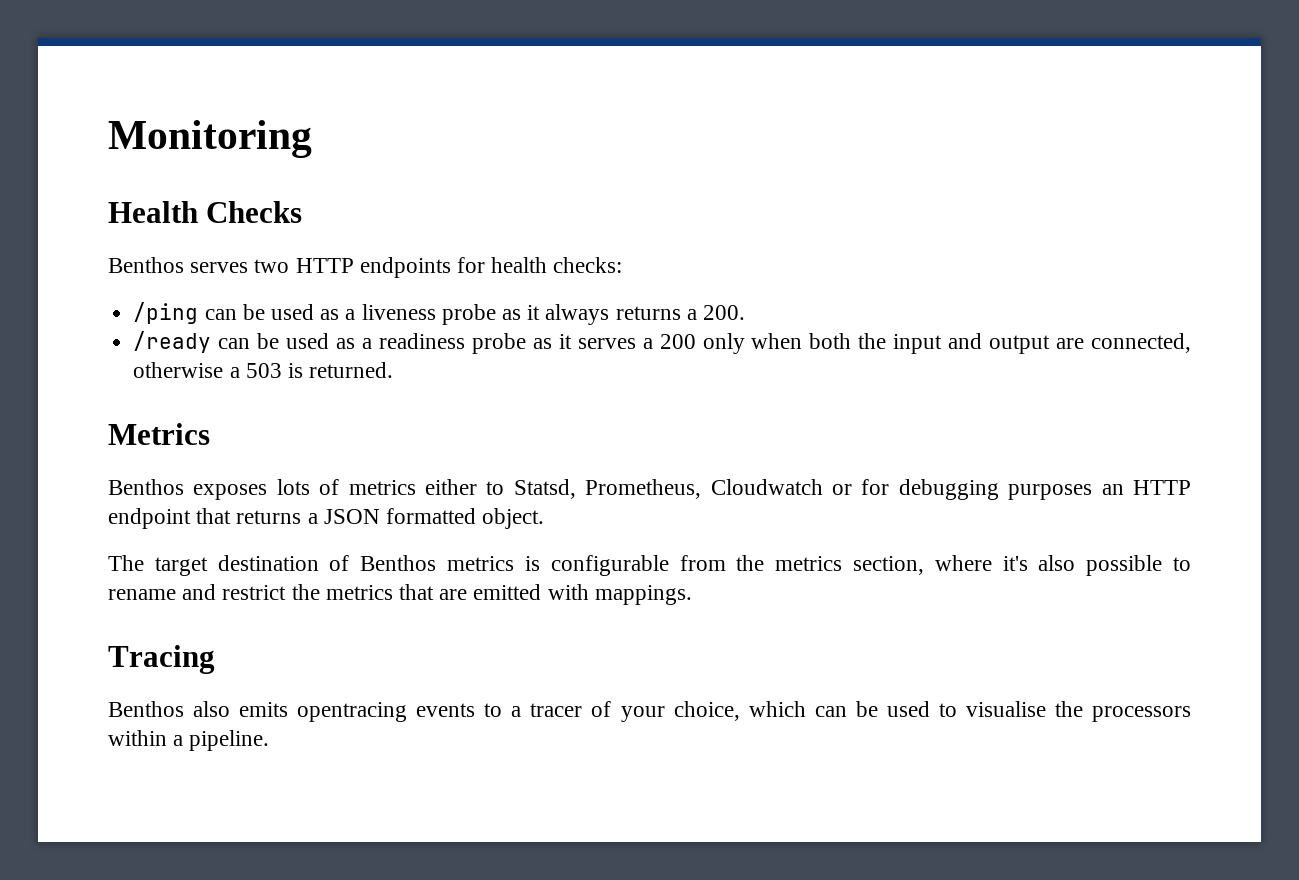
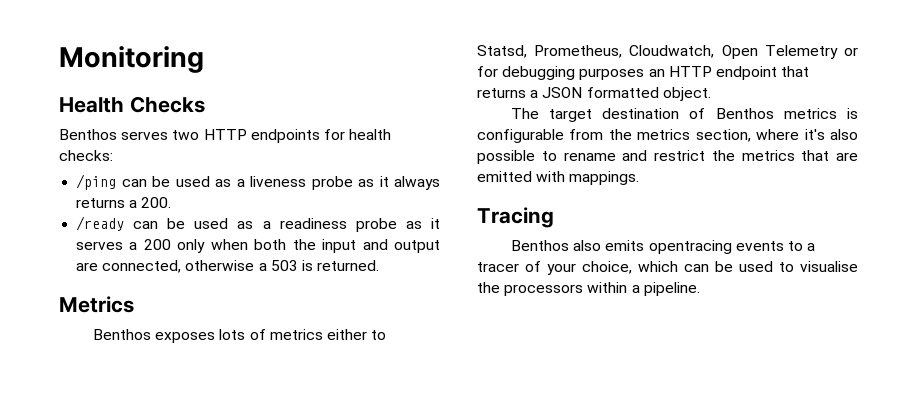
[710,479,823,495] Cloudwatch -> [629,45,838,59] Cloudwatch, Open Telemetry

